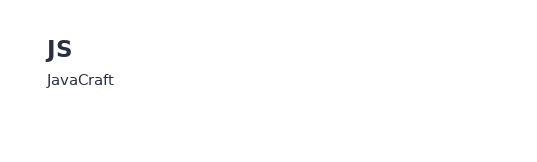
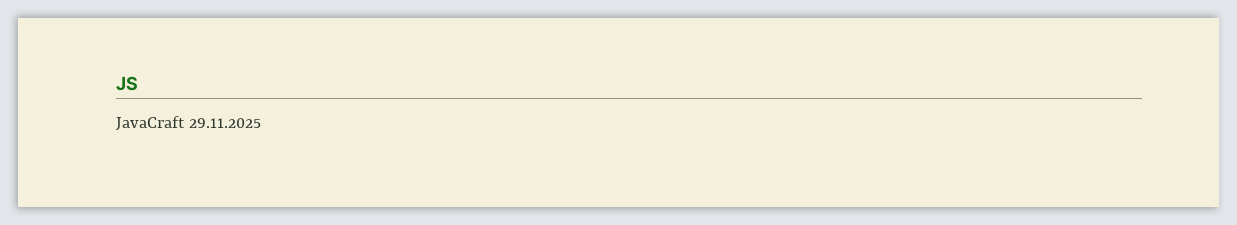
(114, 81) none -> [188,118,261,128] 29.11.2025

